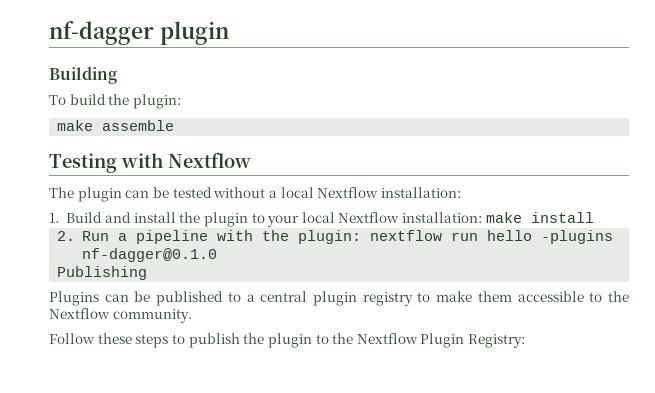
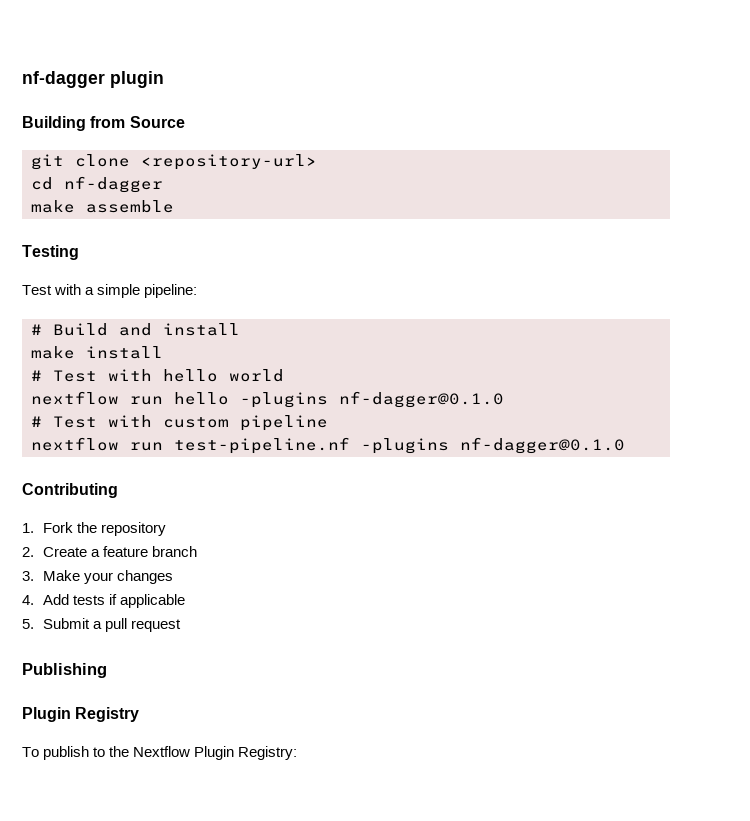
[49,94,181,109] [57,120,175,131] [49,152,251,173] [49,187,461,202] [49,212,594,227] [57,230,361,244] // To build the plugin: // make assemble // Testing with Nextflow // The plugin can be tested without a local Nextflow installation: // 1. Build and install the plugin to your local Nextflow installation: make install // 2. Run a pipeline with the plugin: -> [90,116,185,128] [31,154,317,170] [31,176,163,193] [31,200,174,213] [22,245,79,260] [22,284,198,298] [31,323,240,336] [31,346,163,359] [31,369,284,382] from Source // git clone <repository-url> // cd nf-dagger // make assemble // Testing // Test with a simple pipeline: // # Build and install // make install // # Test with hello world //
[57,266,148,280] [49,291,629,306] [49,308,192,323] [49,333,312,348] Publishing // Plugins can be published to a central plugin registry to make them accessible to the Nextflow community. // Follow these steps to publish the plugin -> [31,415,328,431] [31,437,625,454] [22,483,118,498] [22,522,166,536] [22,546,197,557] [22,570,173,584] [22,594,185,608] [22,618,181,632] [22,663,107,678] [22,707,140,722] [22,746,90,760] # Test with custom pipeline // nextflow run test-pipeline.nf -plugins nf-dagger@0.1.0 // Contributing // 1. Fork the repository // 2. Create a feature branch // 3. Make your changes // 4. Add tests if applicable // 5. Submit a pull request // Publishing // Plugin Registry // To publish

